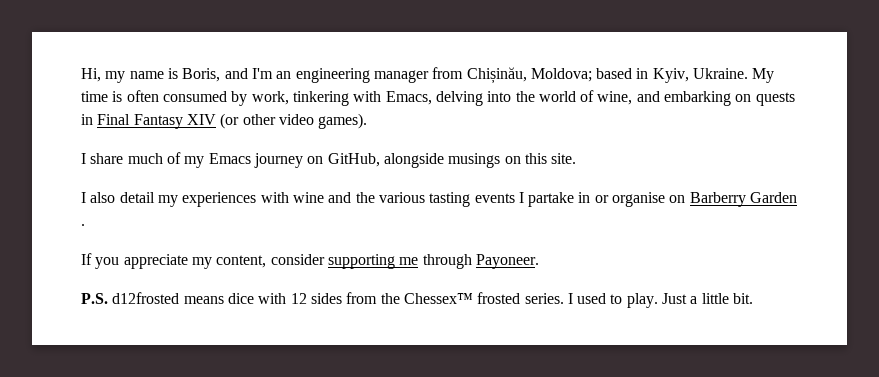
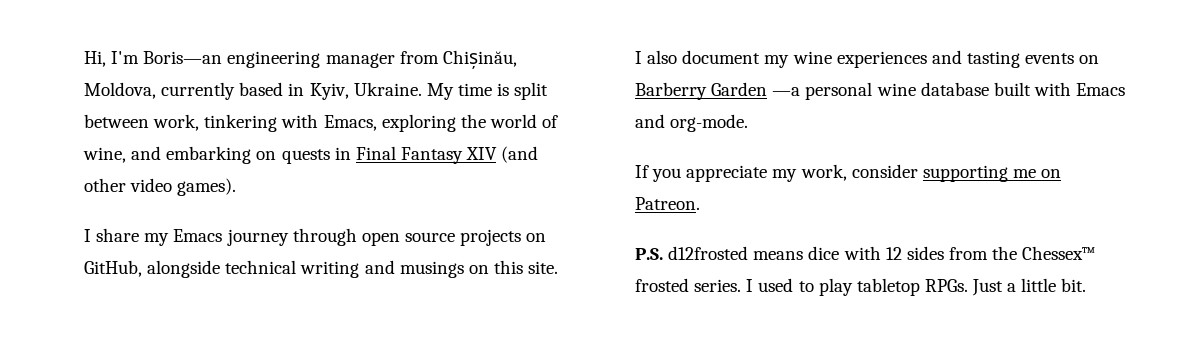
[105,68,292,83] my name is Boris, and I'm an -> [111,51,223,64] I'm Boris—an
[530,68,592,82] Moldova; -> [84,82,236,100] Moldova, currently
[126,90,248,106] often consumed by -> [514,82,549,100] [84,114,149,128] split between
[435,91,512,106] delving into -> [381,114,456,132] exploring
[220,113,240,129] (or -> [501,146,539,163] (and
[127,152,181,164] much of -> (140, 235) none
[307,153,444,168] on GitHub, alongside -> [292,228,547,246] [84,260,395,278] through open source projects on GitHub, alongside technical writing and
[119,192,798,207] [81,224,85,226] detail my experiences with wine and the various tasting events I partake in or organise on Barberry Garden . -> [682,50,1100,68] [635,82,1126,100] [635,114,749,132] document my wine experiences and tasting events on Barberry Garden —a personal wine database built with Emacs and org-mode.
[216,255,267,268] content, -> [800,164,847,181] work,
[422,254,539,269] through Payoneer. -> [1041,169,1062,178] [635,197,700,210] on Patreon.
[626,293,658,308] play. -> [818,278,968,296] play tabletop RPGs.

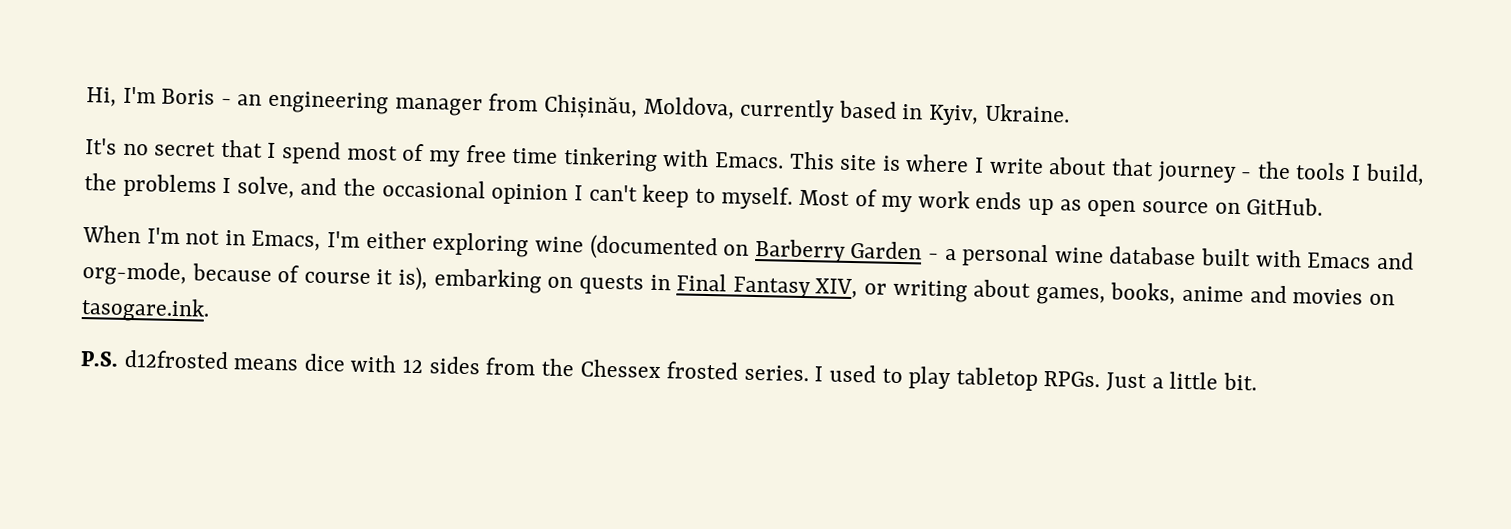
[143,51,223,64] Boris—an -> [161,88,263,106] Boris - an
[426,82,549,100] [84,114,559,132] [83,146,539,164] [84,178,237,196] [84,228,547,246] [84,260,559,278] [635,50,1075,68] My time is split between work, tinkering with Emacs, exploring the world of wine, and embarking on quests in Final Fantasy XIV (and other video games). // I share my Emacs journey through open source projects on GitHub, alongside technical writing and musings on this site. // I also document my wine experiences and tasting events -> [85,138,1425,186] [84,173,1324,217] [82,225,718,262] // It's no secret that I spend most of my free time tinkering with Emacs. This site is where I write about that journey - the tools I build, the problems I solve, and the occasional opinion I can't keep to myself. Most of my work ends up as open source on GitHub. // When I'm not in Emacs, I'm either exploring wine (documented
[772,87,801,96] —a -> [927,248,957,261] - a
[670,114,749,132] [635,164,1062,182] [635,197,700,210] org-mode. // If you appreciate my work, consider supporting me on Patreon. -> [82,261,1395,306] [81,297,210,323] org-mode, because of course it is), embarking on quests in Final Fantasy XIV, or writing about games, books, anime and movies on tasogare.ink.
[1022,246,1096,260] Chessex™ -> [579,359,661,379] Chessex

